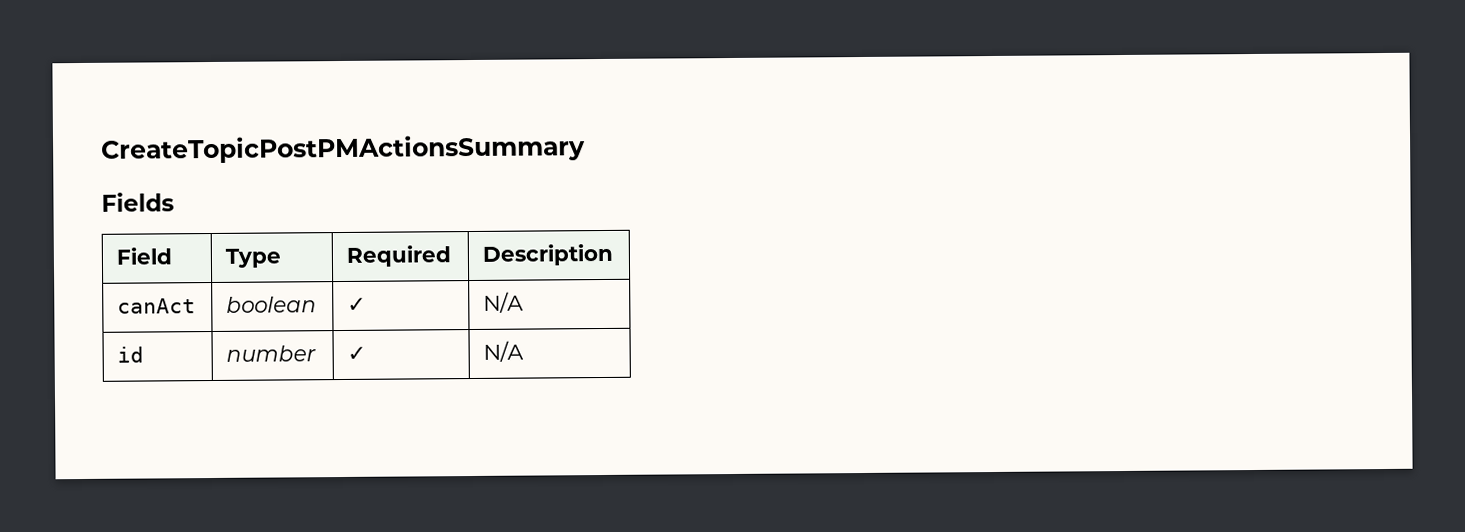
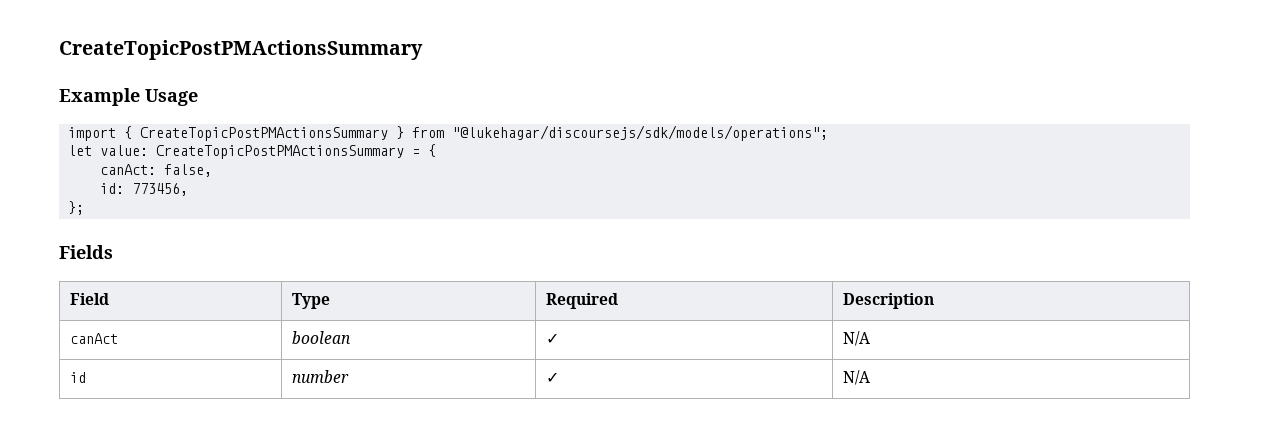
[100,134,586,164] CreateTopicPostPMActionsSummary -> [59,40,423,60] [59,88,198,106] [68,125,829,141] [68,144,437,159] [100,164,213,177] [100,183,189,196] [68,201,85,215] CreateTopicPostPMActionsSummary // Example Usage // import { CreateTopicPostPMActionsSummary } from "@lukehagar/discoursejs/sdk/models/operations"; // let value: CreateTopicPostPMActionsSummary = { // canAct: false, // id: 773456, // };

